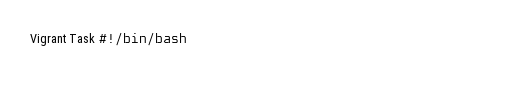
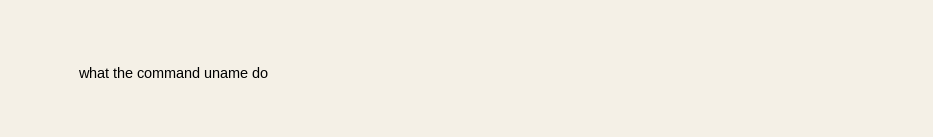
[30,32,187,46] Vigrant Task #!/bin/bash -> [78,67,268,78] what the command uname do

